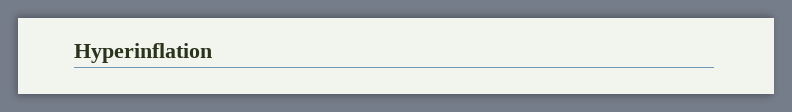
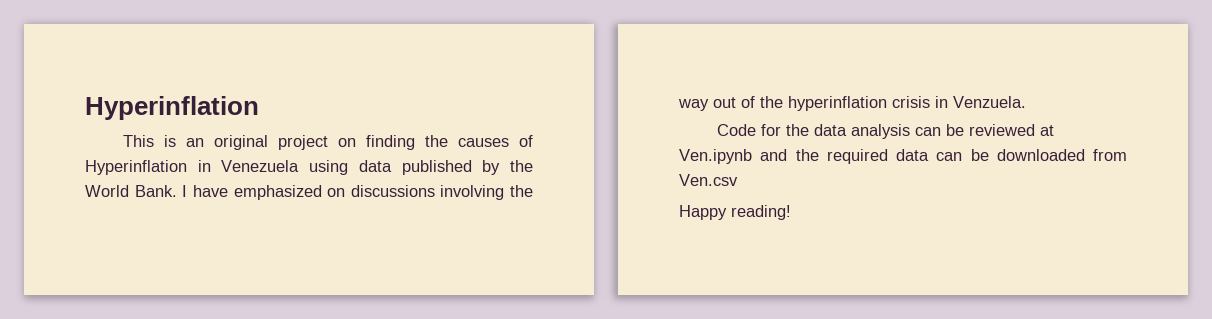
[74,43,212,63] Hyperinflation -> [85,96,259,120] [122,135,533,150] [85,160,533,175] [85,185,533,200] [678,96,1026,111] [716,124,1054,139] [679,149,1127,164] [679,174,738,186] [679,205,791,220] Hyperinflation // This is an original project on finding the causes of Hyperinflation in Venezuela using data published by the World Bank. I have emphasized on discussions involving the way out of the hyperinflation crisis in Venzuela. // Code for the data analysis can be reviewed at Ven.ipynb and the required data can be downloaded from Ven.csv // Happy reading!

